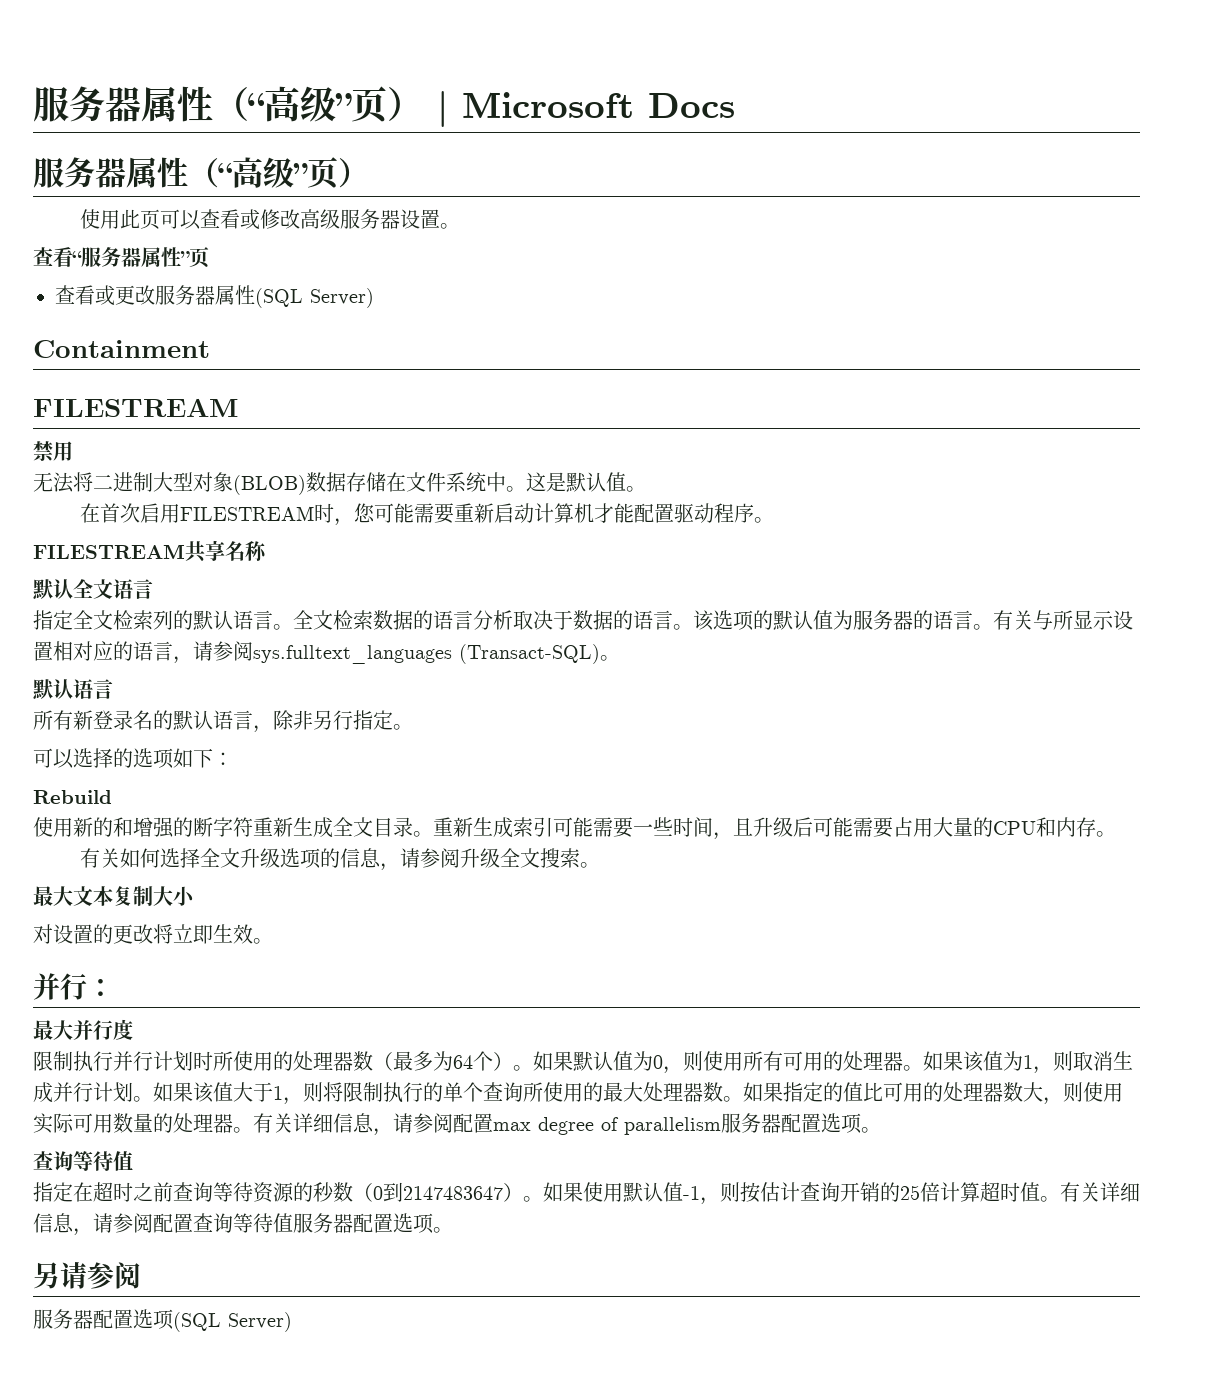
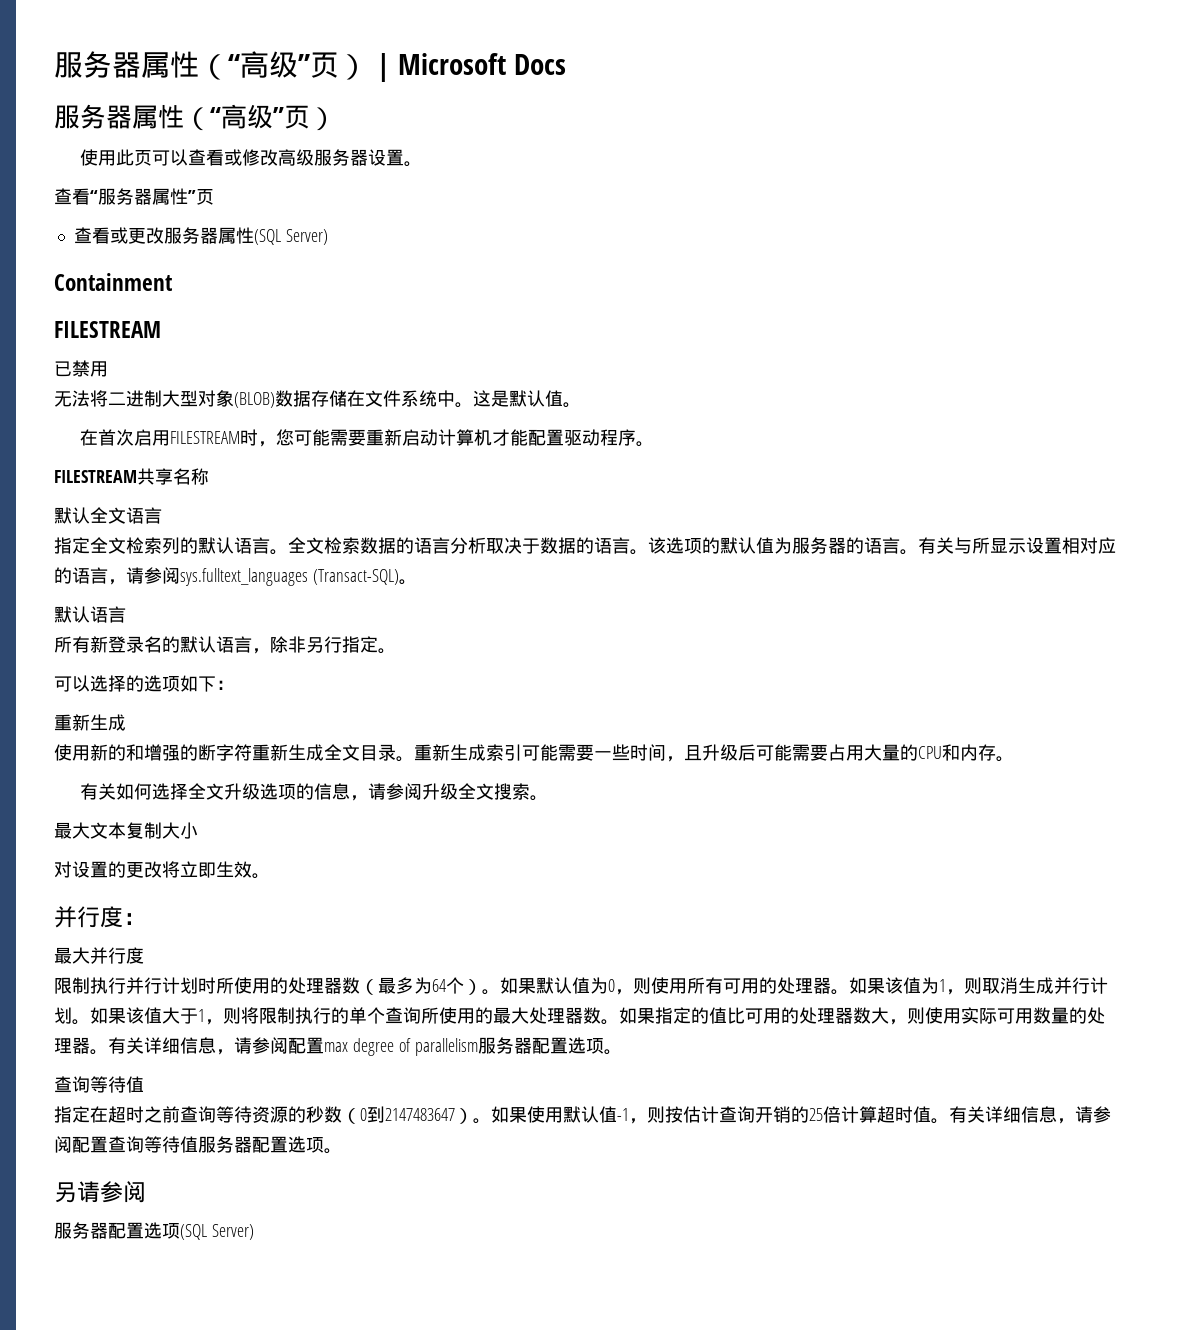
(238, 407) none -> [54,361,72,377] 已
[33,790,112,804] Rebuild -> [54,714,126,731] 重新生成
(87, 986) none -> [100,906,123,928] 度

